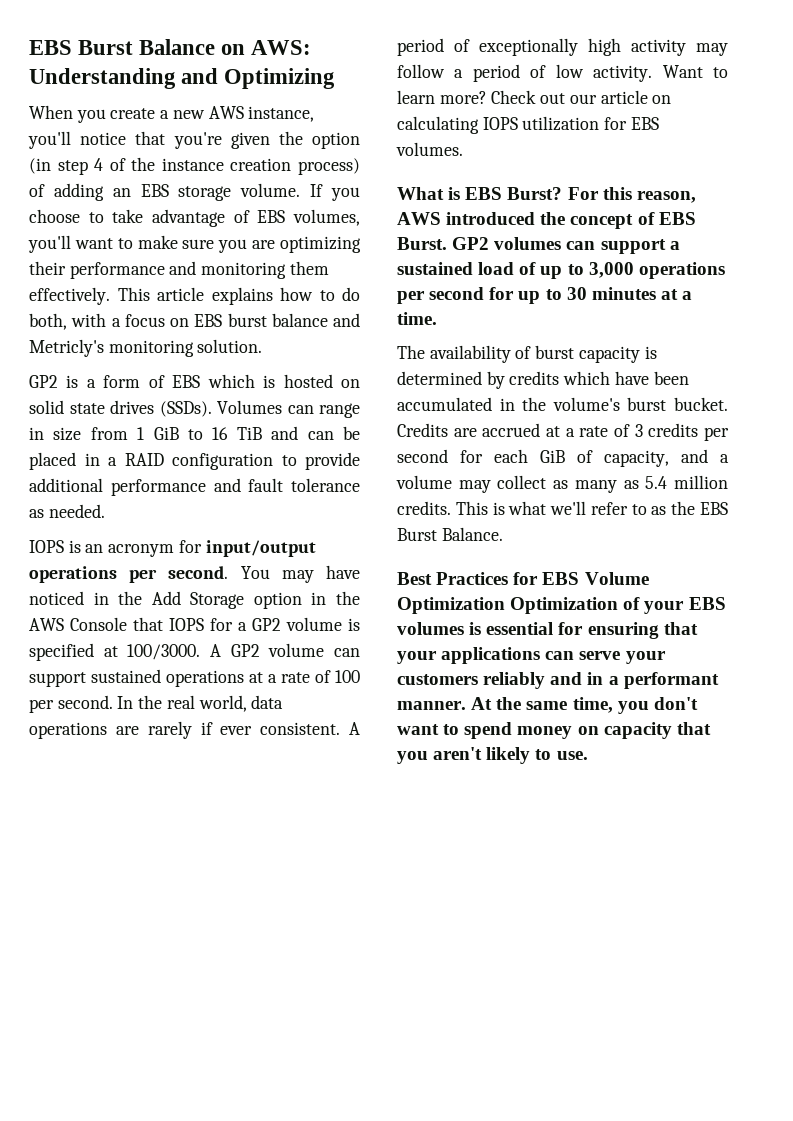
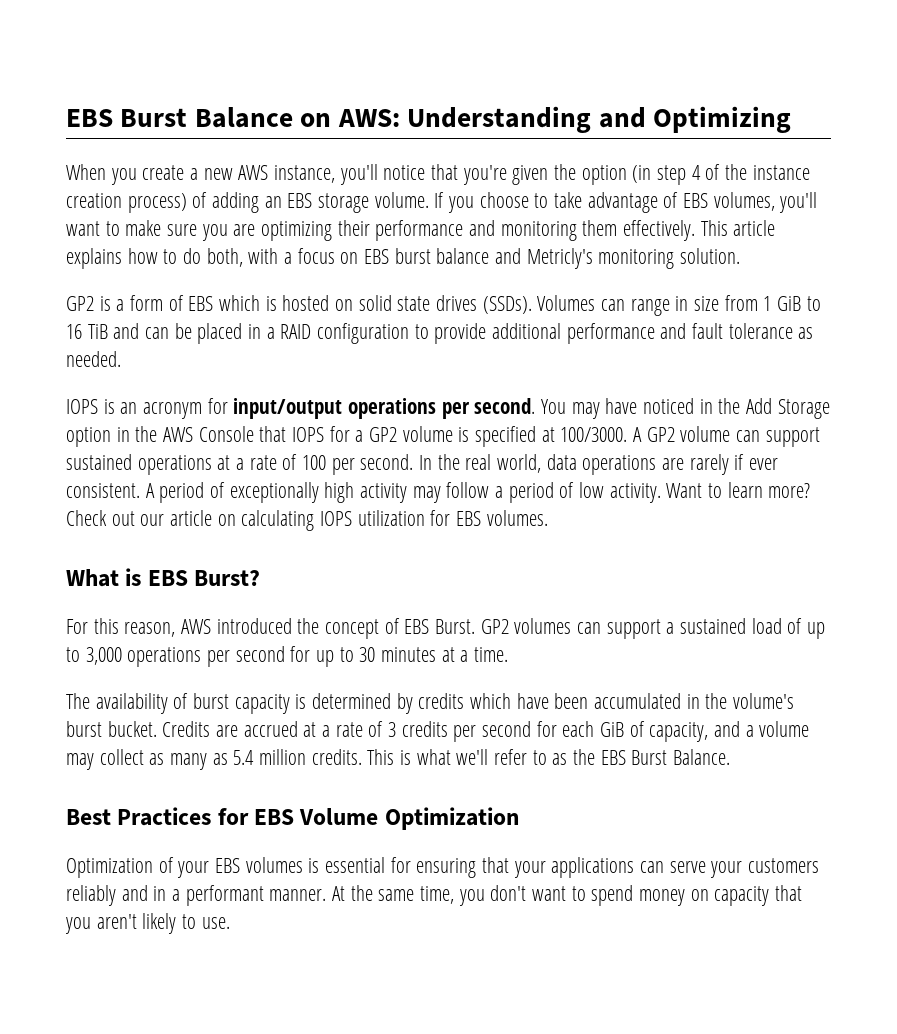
(563, 193) none -> (261, 578) //
(505, 605) none -> (519, 818) //

